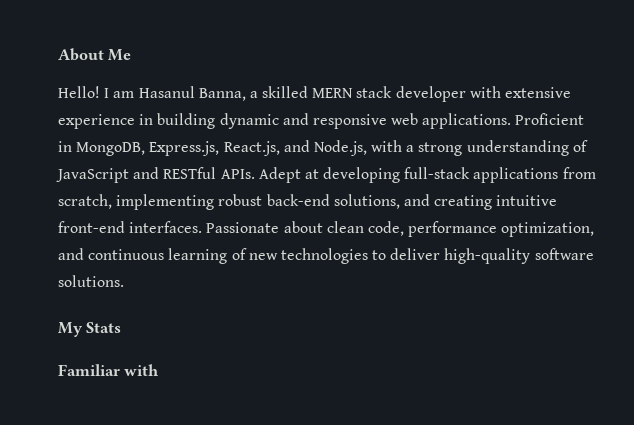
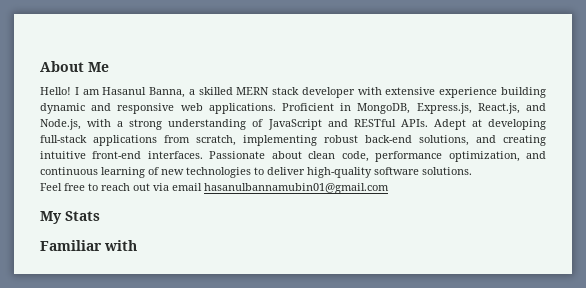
[139,114,154,125] in -> (498, 92) none
(124, 281) none -> [40,183,389,194] // Feel free to reach out via email hasanulbannamubin01@gmail.com

